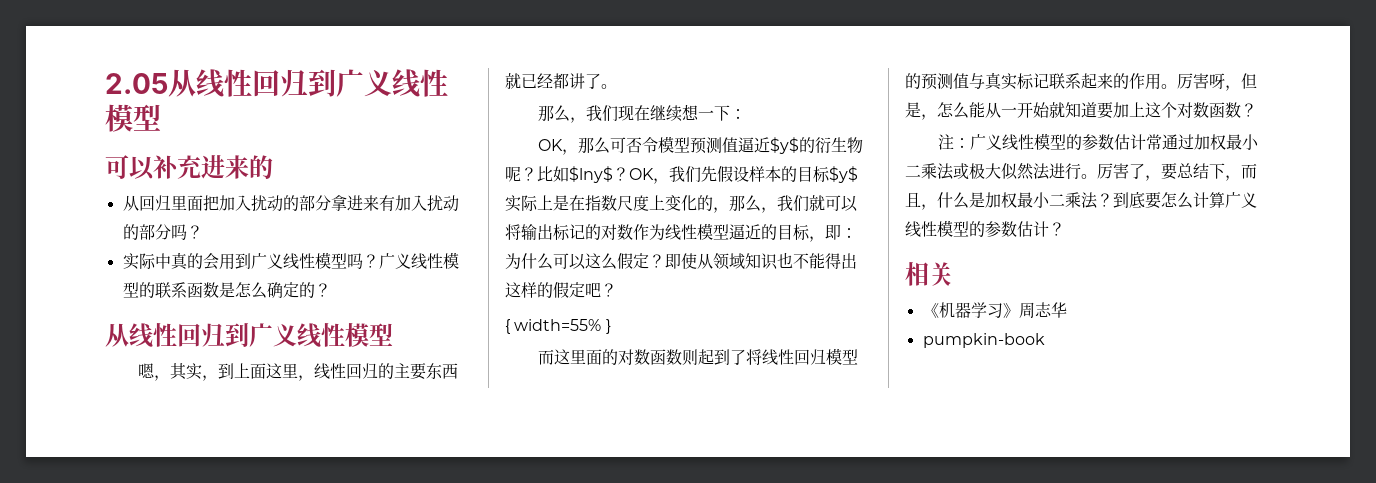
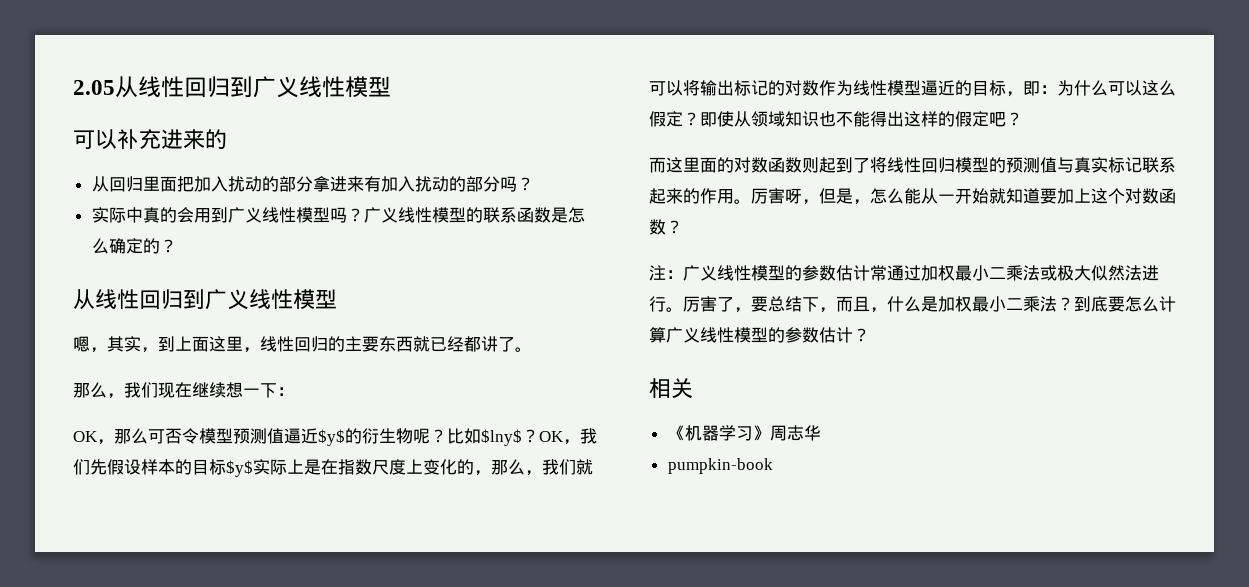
[505,319,611,334] // { width=55% } -> (1023, 119) none

